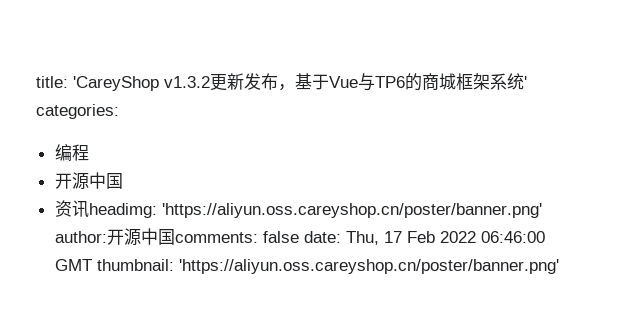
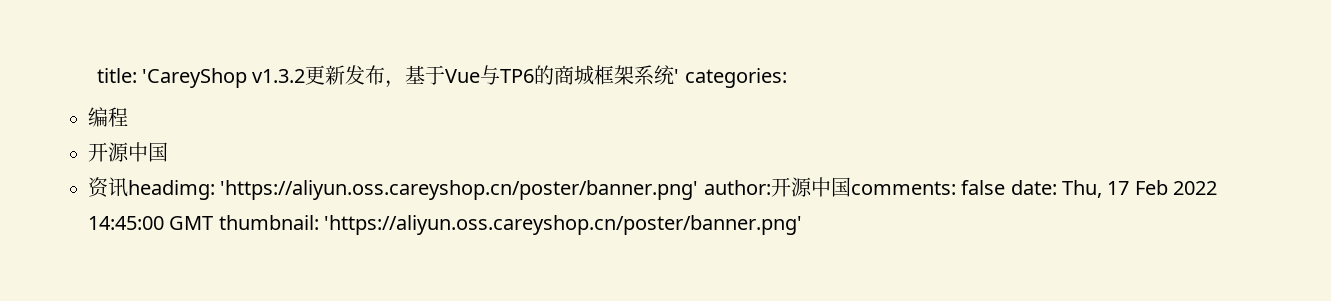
[480,231,545,243] 06:46:00 -> [88,216,164,230] 14:45:00

